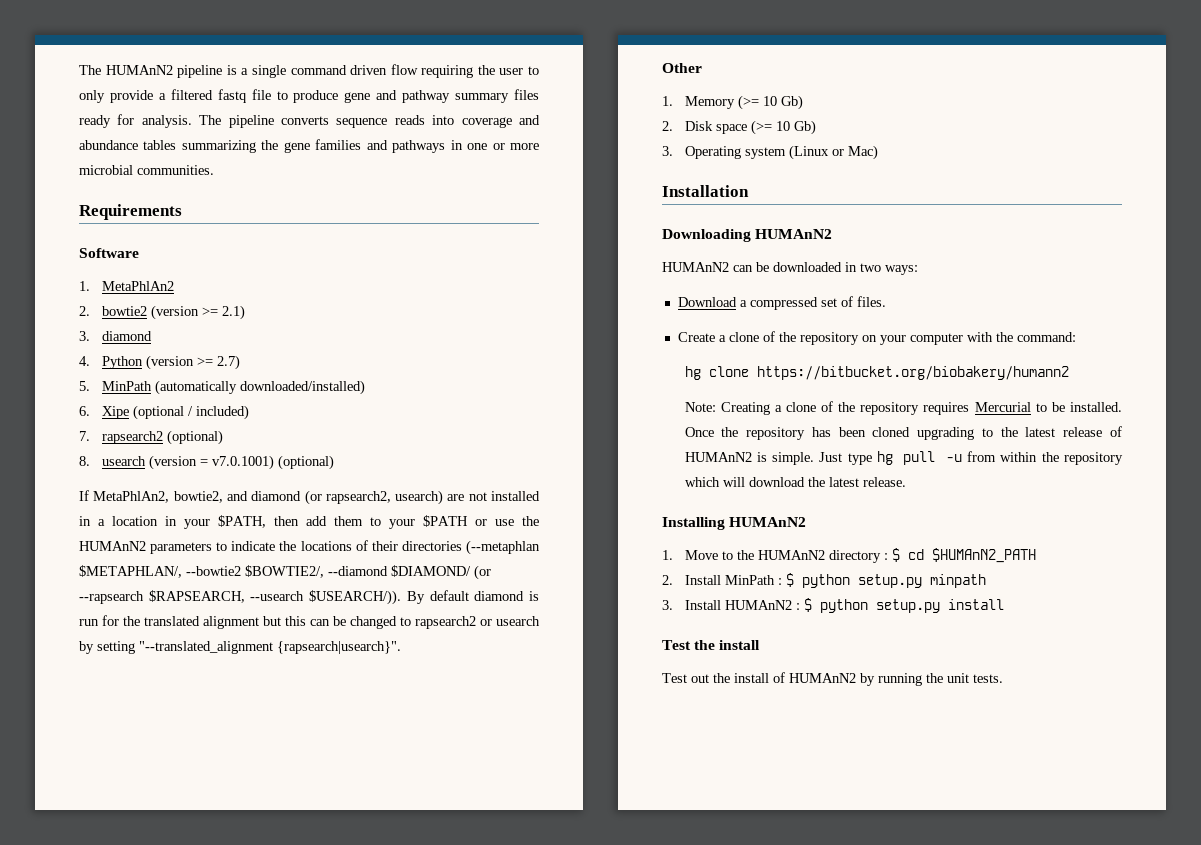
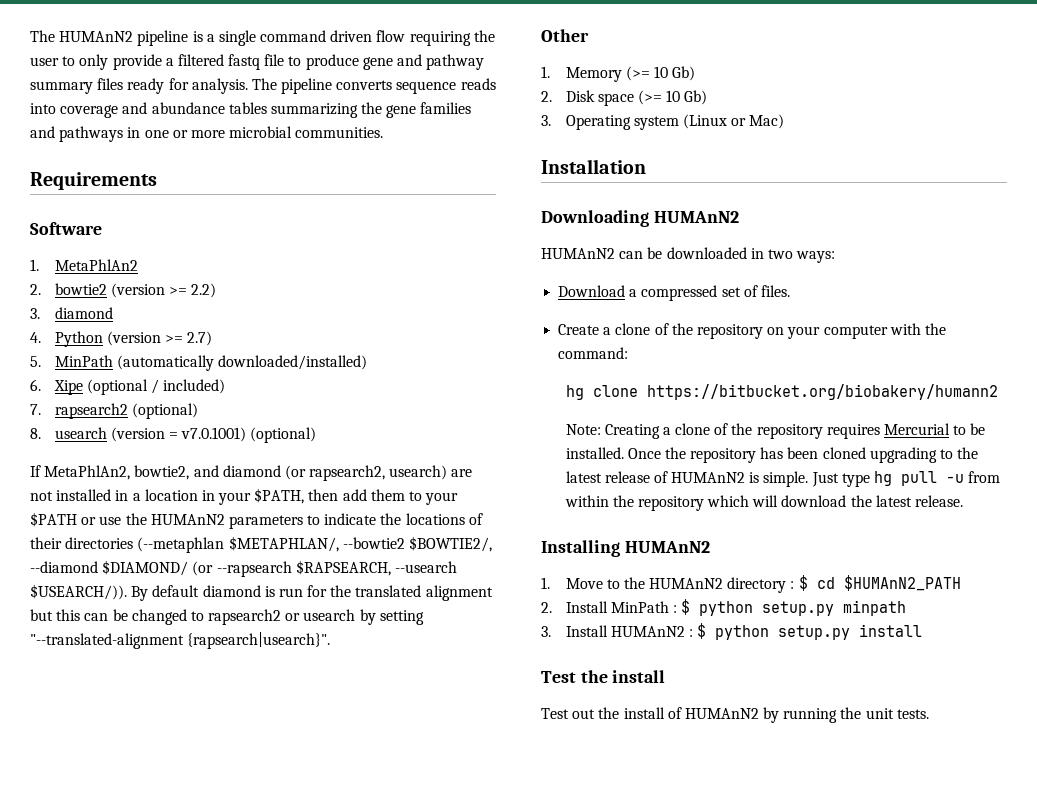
[221,305,245,320] 2.1) -> [191,283,217,298] 2.2)
[139,641,273,654] "--translated_alignment -> [30,633,184,649] "--translated-alignment

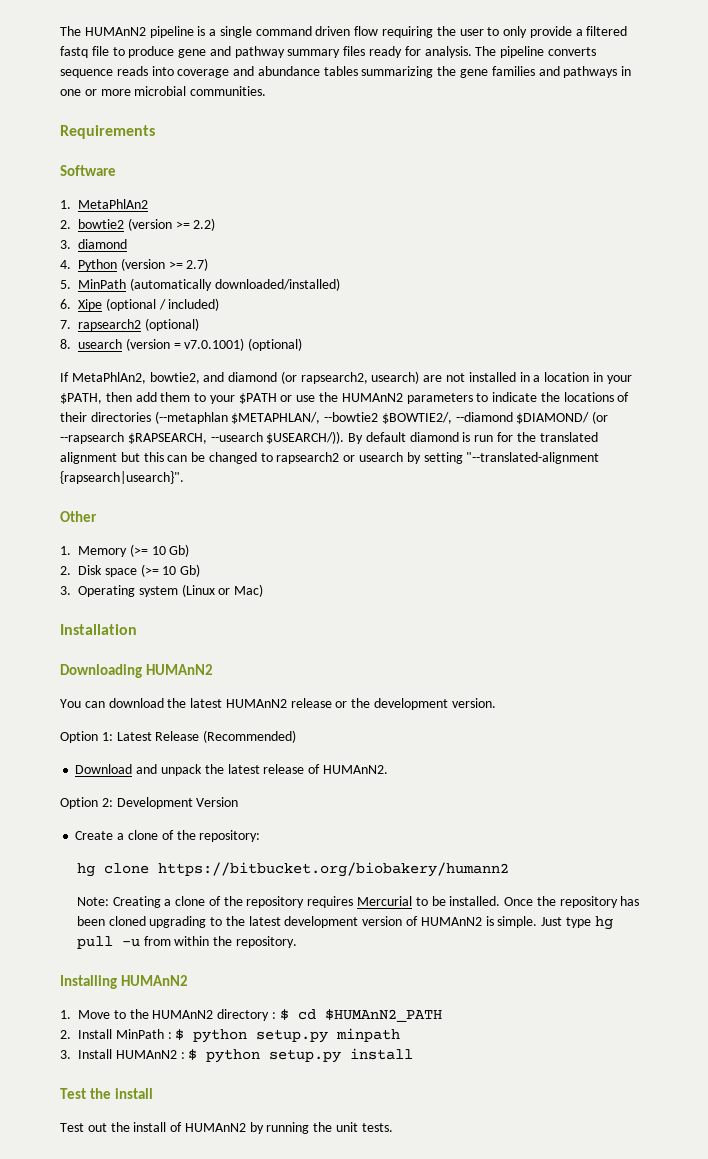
[541,247,836,263] [558,285,790,301] HUMAnN2 can be downloaded in two ways: // Download a compressed set of files. -> [60,698,496,710] [60,730,297,743] [75,764,388,776] [60,797,239,809] You can download the latest HUMAnN2 release or the development version. // Option 1: Latest Release (Recommended) // Download and unpack the latest release of HUMAnN2. // Option 2: Development Version
[696,323,946,339] [558,347,629,359] repository on your computer with the command: -> [199,830,261,842] repository:
[604,471,650,483] release -> [284,916,403,928] development version
[637,495,964,511] repository which will download the latest release. -> [235,936,297,948] repository.

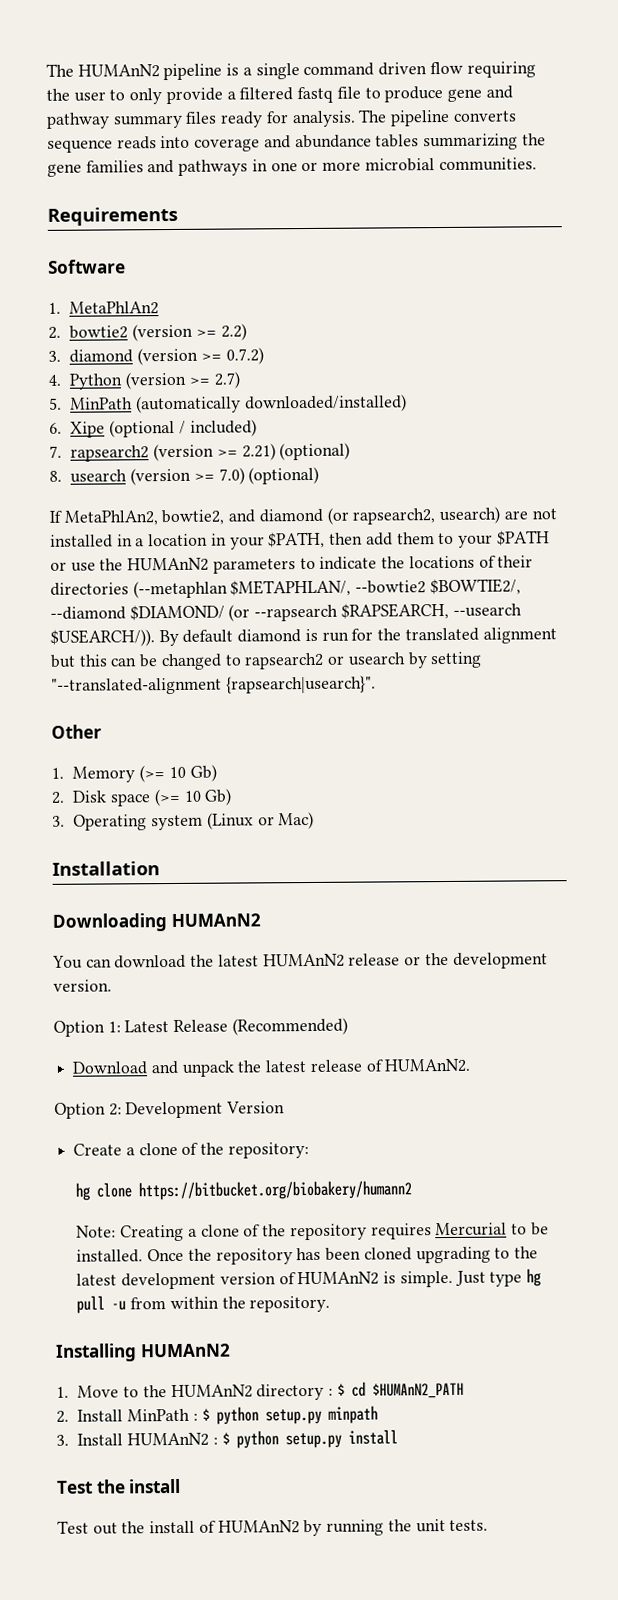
(127, 244) none -> [137,347,264,366] (version >= 0.7.2)
(141, 325) none -> [153,443,276,462] (version >= 2.21)
[173,338,245,351] = v7.0.1001) -> [193,467,245,485] >= 7.0)

